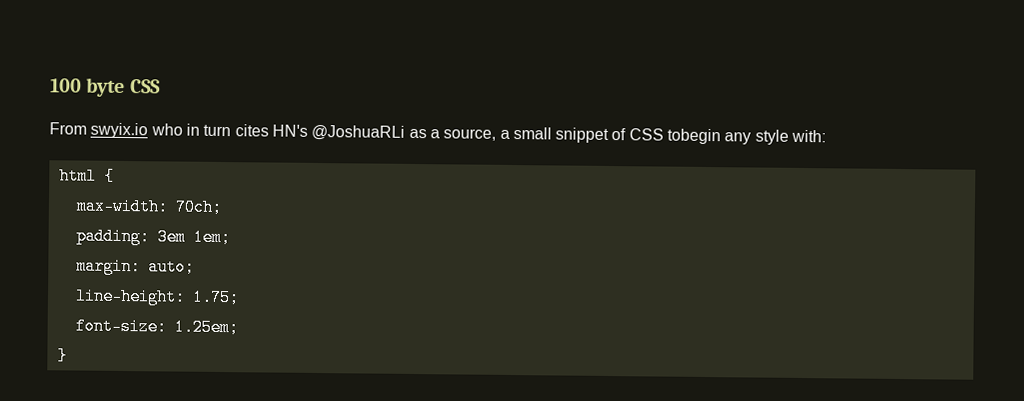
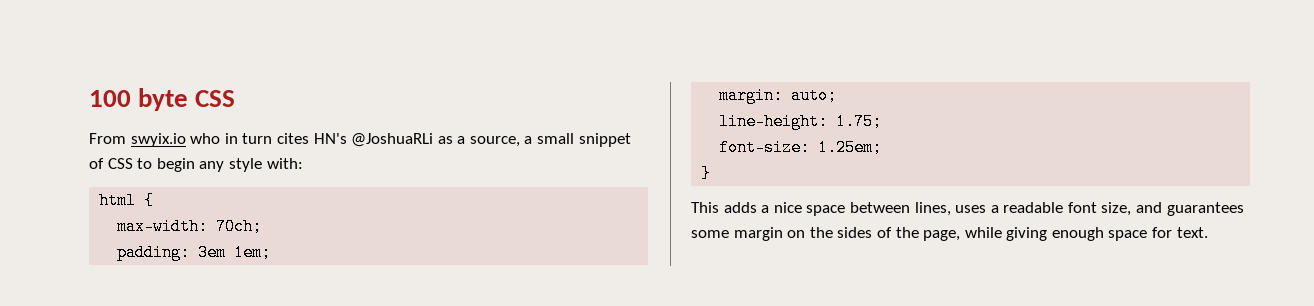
[667,128,722,145] tobegin -> [137,158,195,172] to begin
(68, 356) none -> [691,202,1244,216] [691,227,1208,241] // This adds a nice space between lines, uses a readable font size, and guarantees some margin on the sides of the page, while giving enough space for text.

